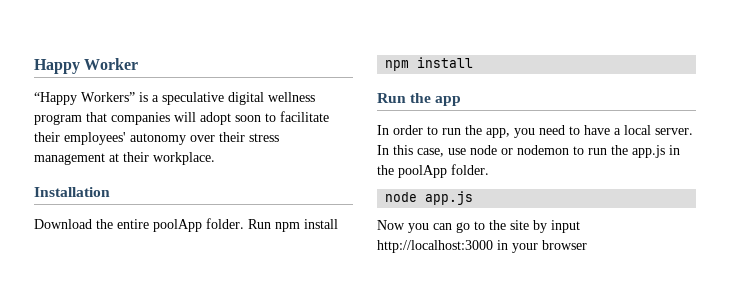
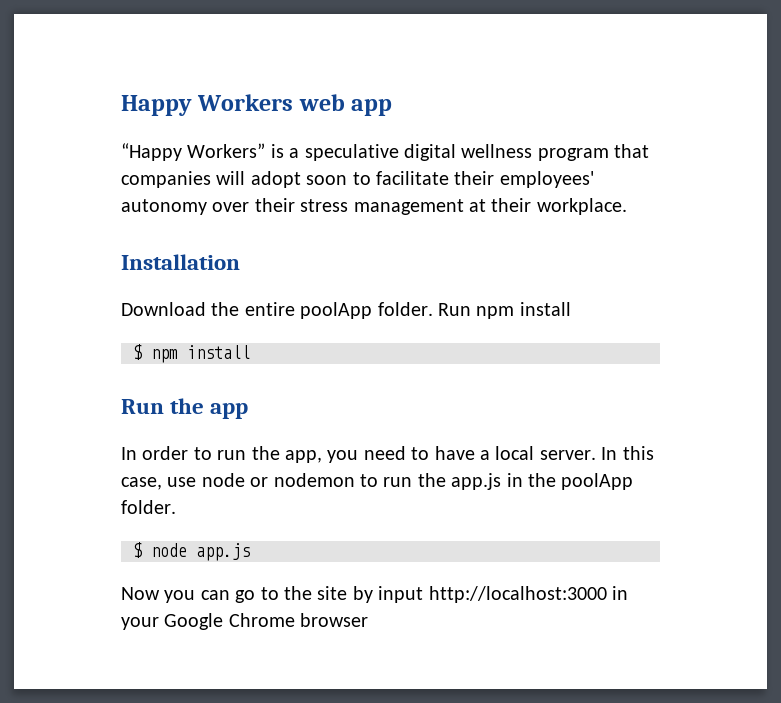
[84,58,139,70] Worker -> [197,94,393,116] Workers web app
(338, 224) none -> [133,344,142,360] $
(489, 169) none -> [133,542,142,558] $
(538, 248) none -> [164,613,295,630] Google Chrome

